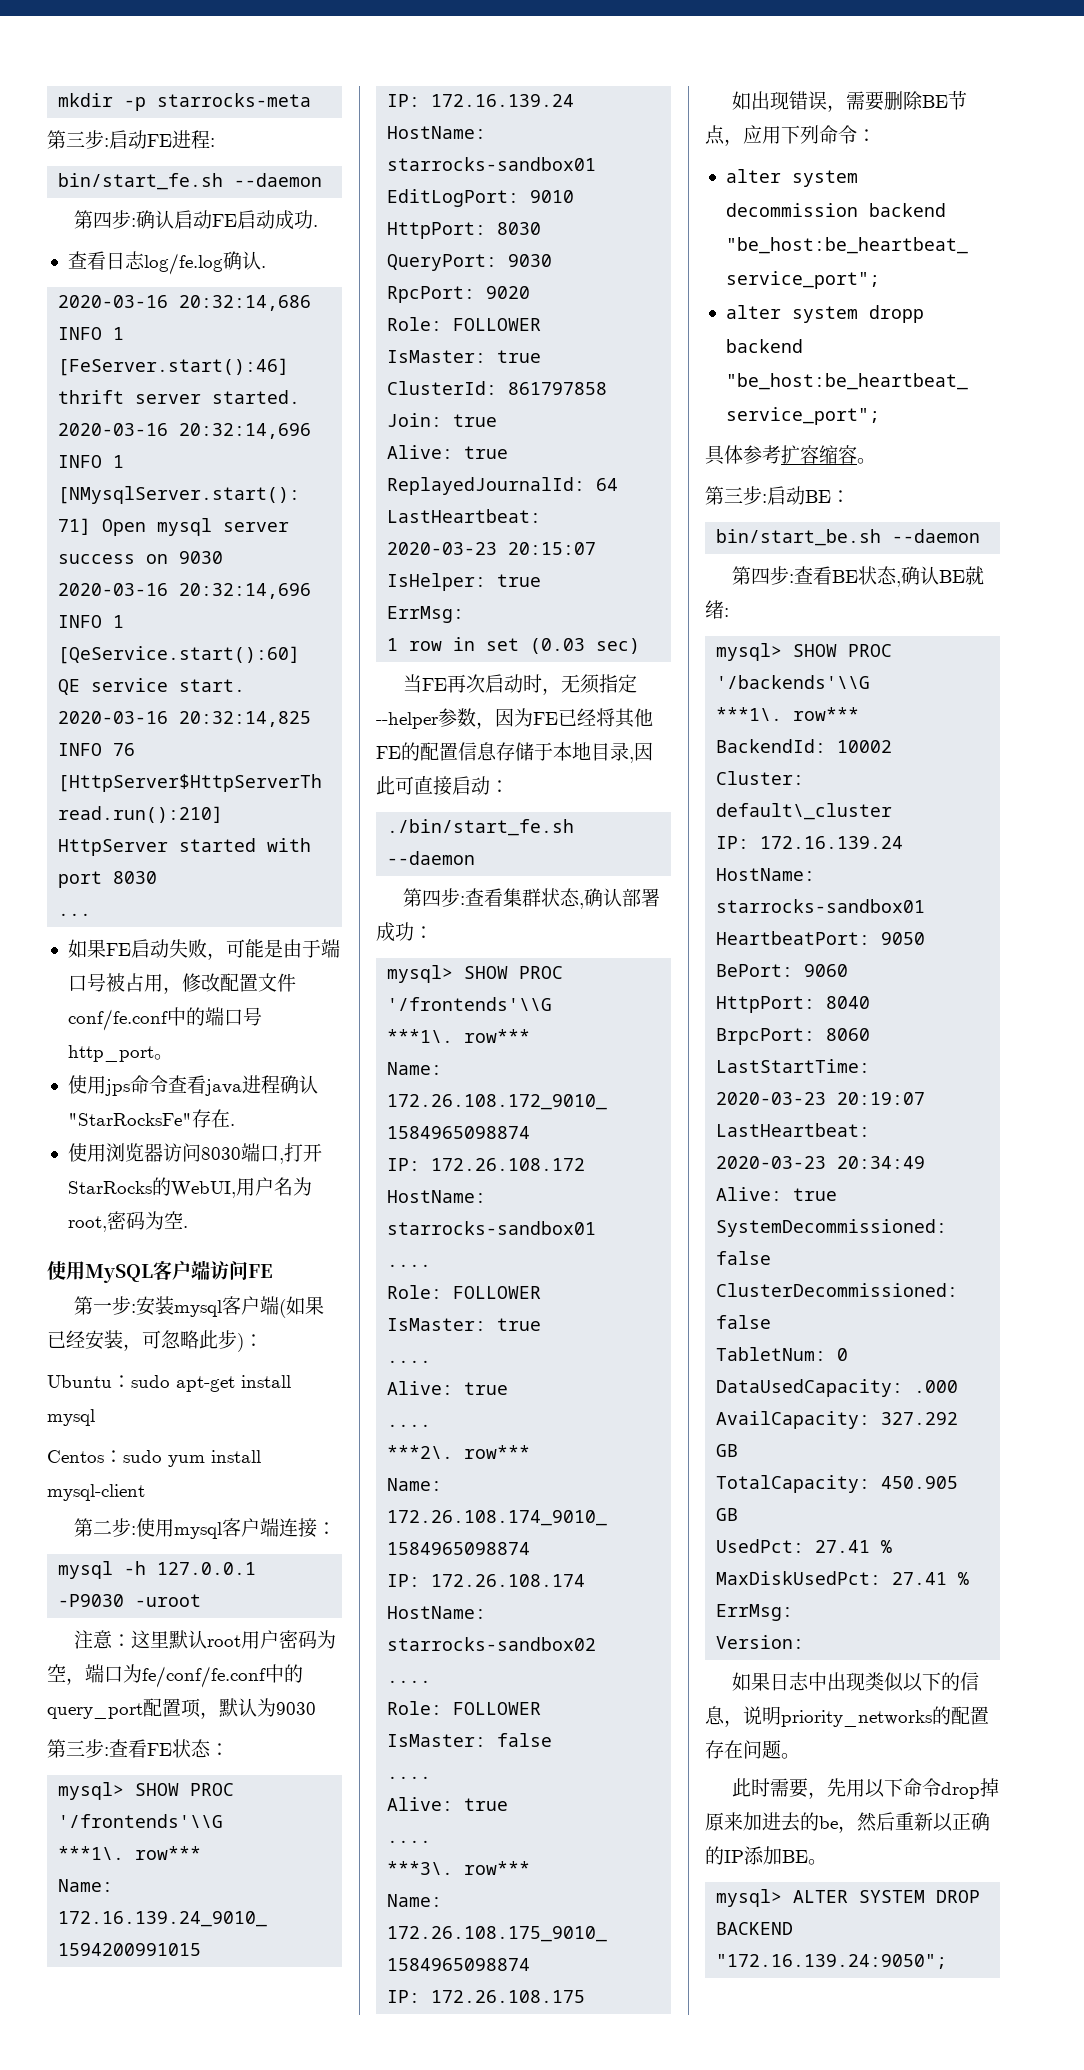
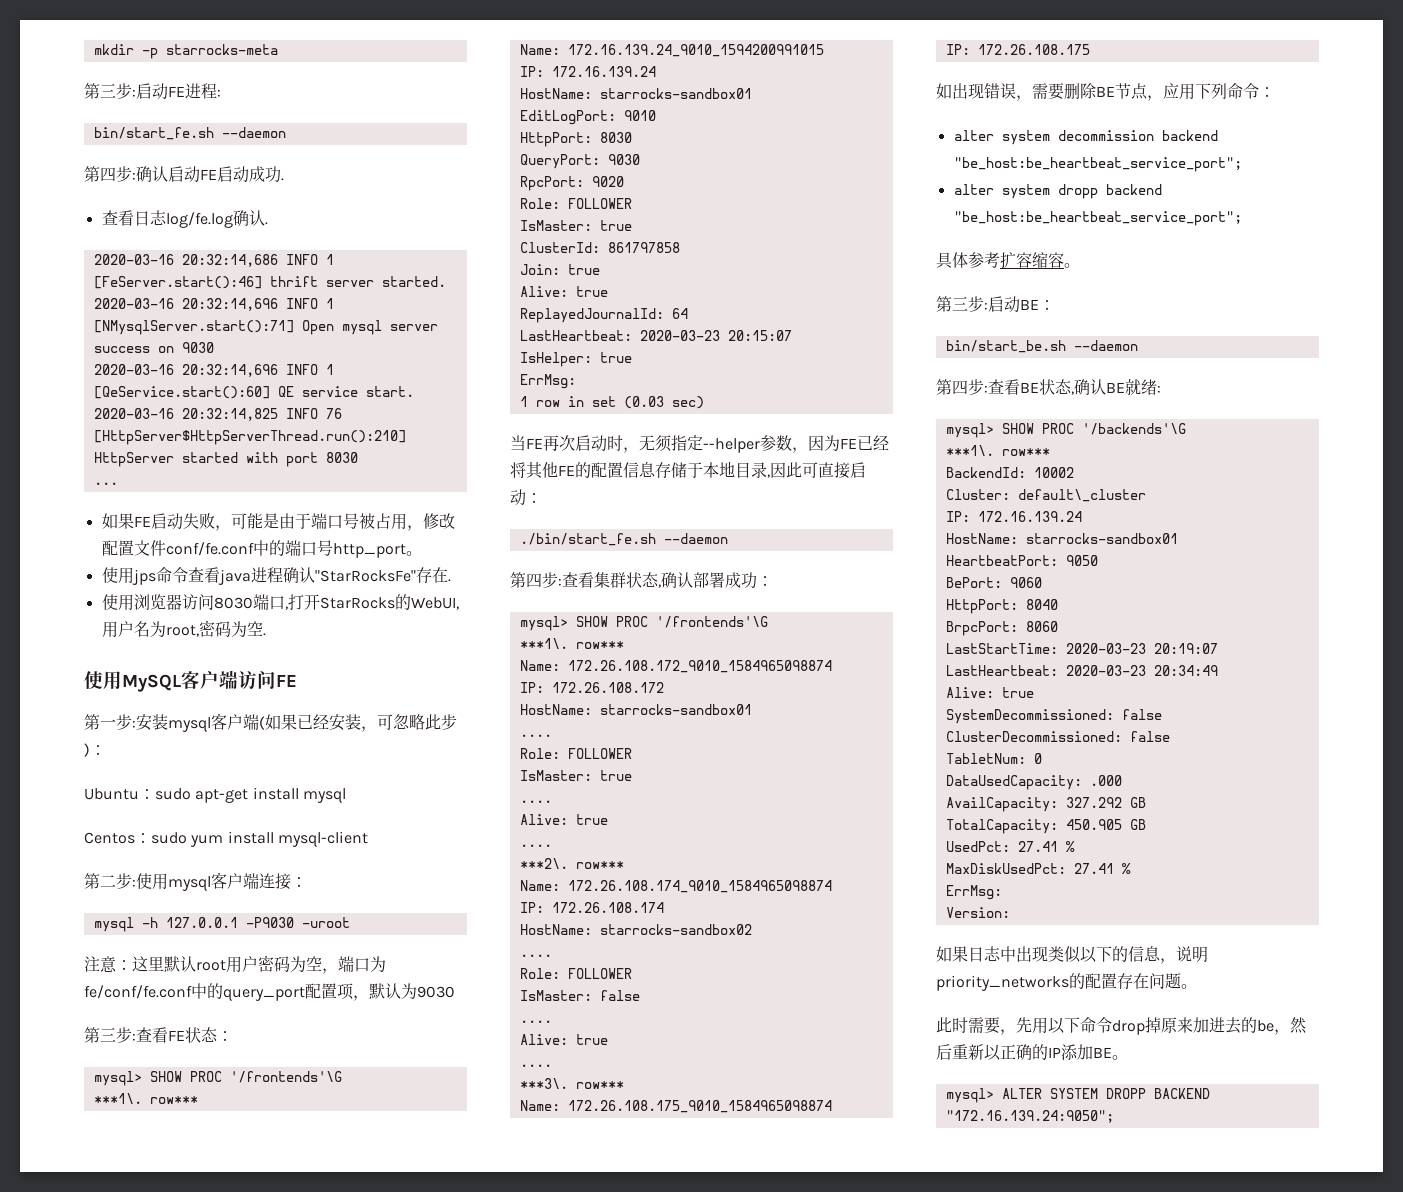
[58,1814,224,1828] '/frontends'\\G -> [229,1071,342,1083] '/frontends'\G
[387,997,553,1011] '/frontends'\\G -> [655,616,768,628] '/frontends'\G
[716,675,871,689] '/backends'\\G -> [1081,423,1186,435] '/backends'\G
[936,1890,981,1903] DROP -> [1105,1088,1146,1099] DROPP

